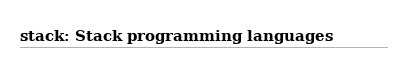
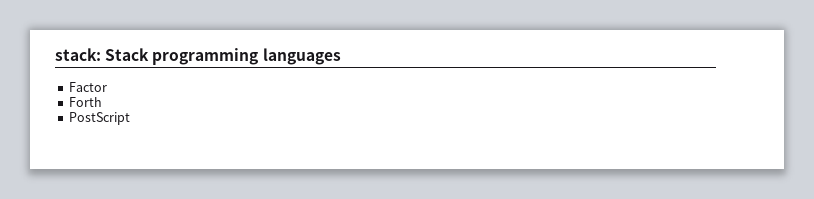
(333, 37) none -> [68,82,107,92] [68,97,102,107] [68,112,130,125] // Factor // Forth // PostScript

